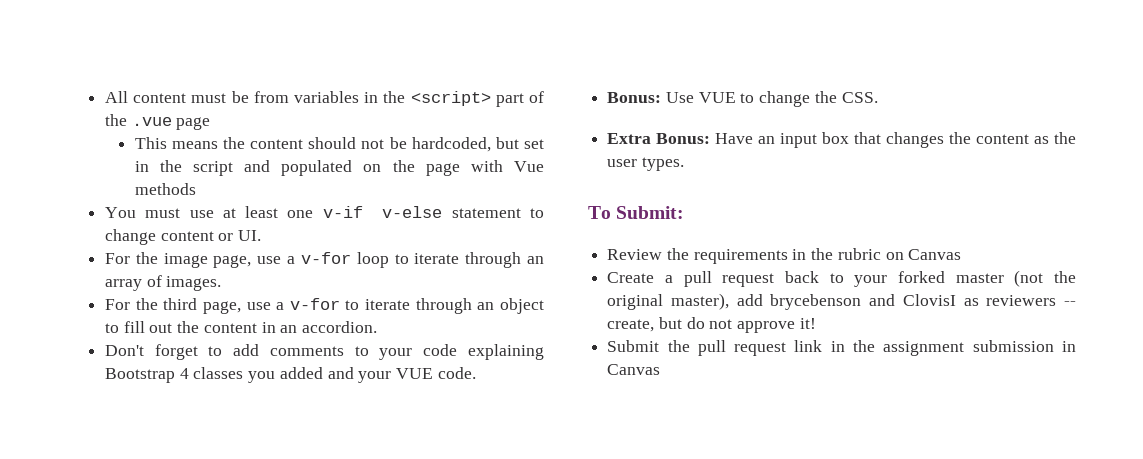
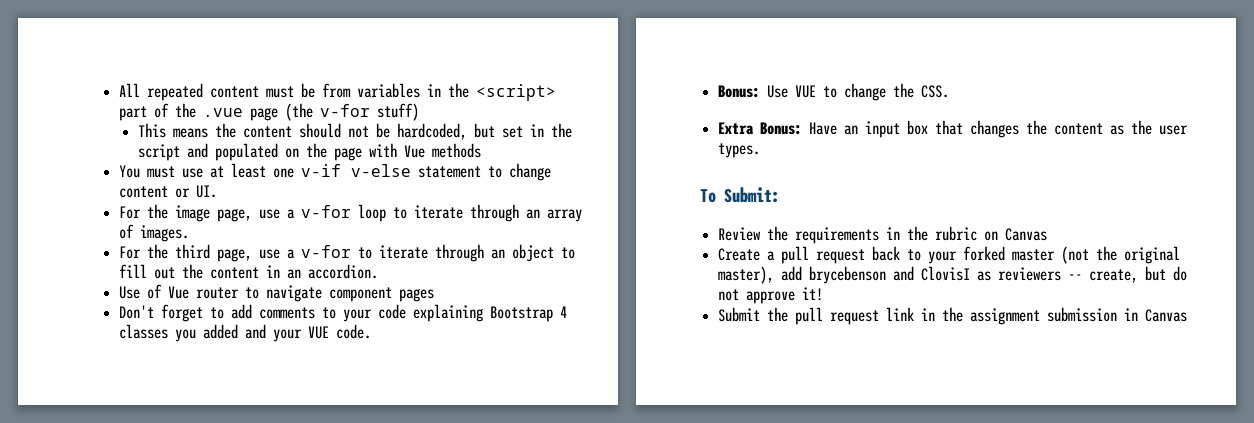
(128, 97) none -> [146,83,203,101] repeated
(211, 123) none -> [284,103,419,121] (the v-for stuff)
(378, 327) none -> [118,284,434,302] // Use of Vue router to navigate component pages

